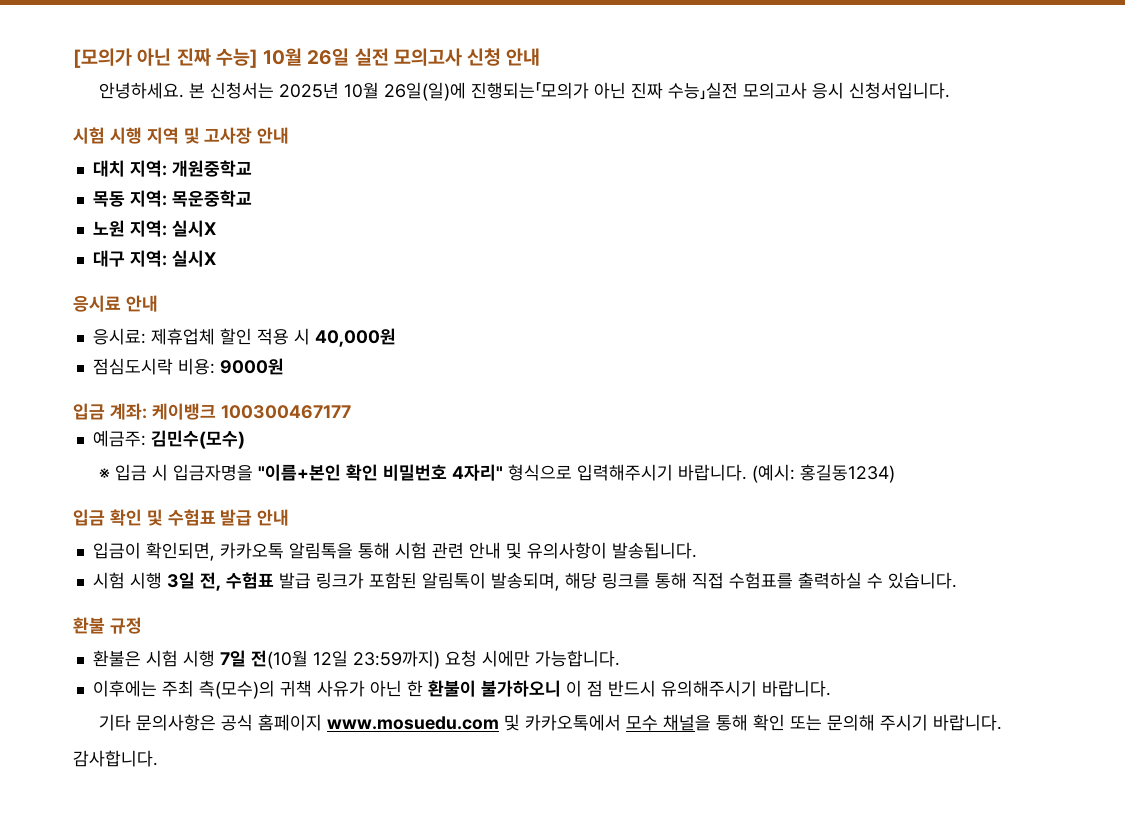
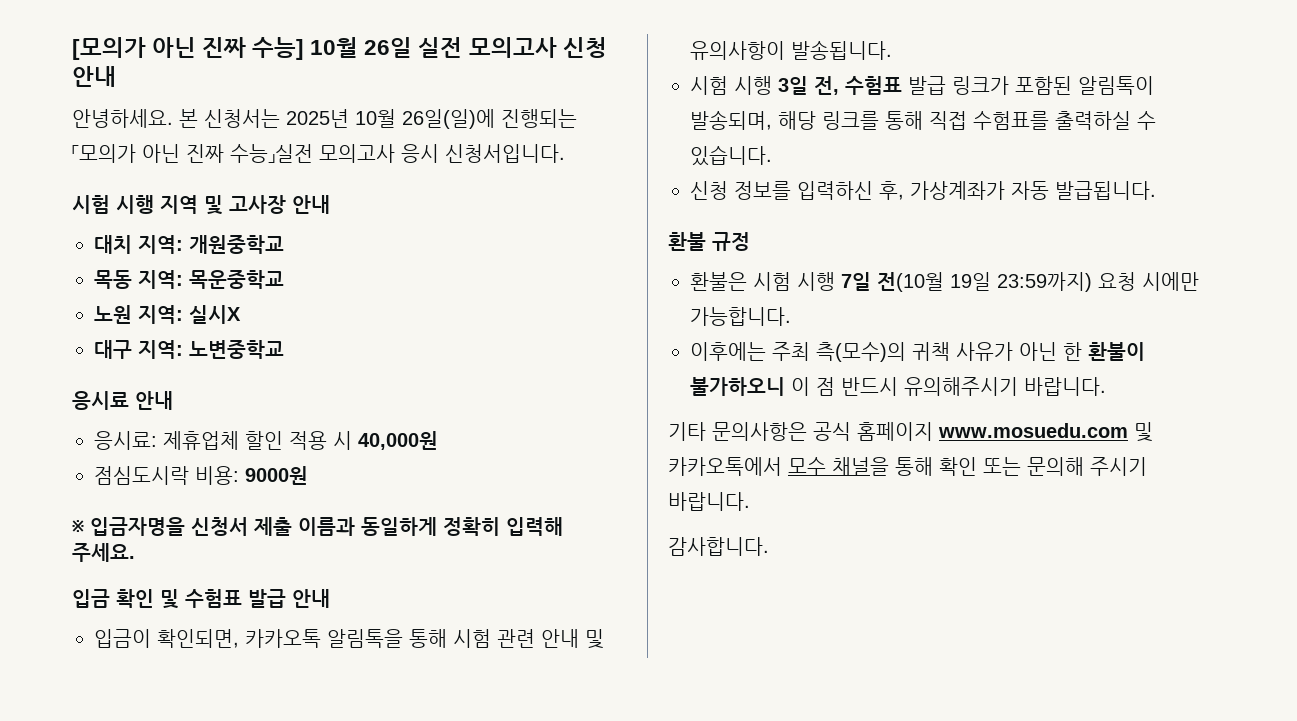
[171,250,216,267] 실시X -> [189,340,284,359] 노변중학교
[73,403,351,420] [92,430,245,449] [98,464,895,483] 입금 계좌: 케이뱅크 100300467177 // 예금주: 김민수(모수) // ※ 입금 시 입금자명을 "이름+본인 확인 비밀번호 4자리" 형식으로 입력해주시기 바랍니다. (예시: 홍길동1234) -> [72,517,563,536] [72,543,135,562] ※ 입금자명을 신청서 제출 이름과 동일하게 정확히 입력해 주세요.
(957, 580) none -> [690,181,1156,200] // 신청 정보를 입력하신 후, 가상계좌가 자동 발급됩니다.
[312,650,348,667] 12일 -> [950,272,991,291] 19일

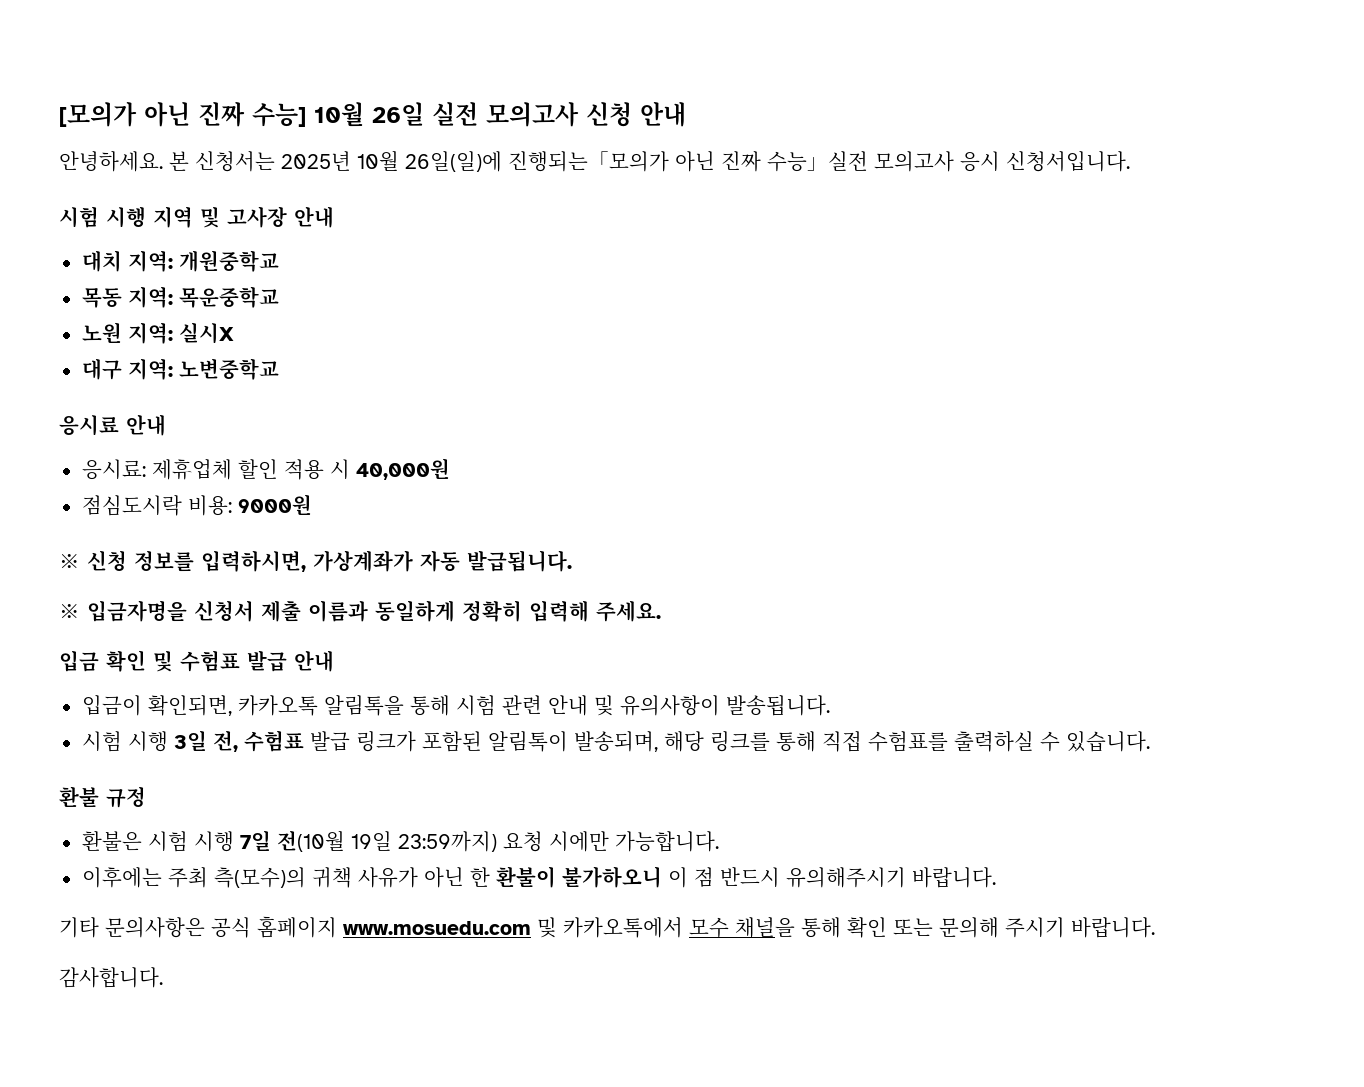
(308, 475) none -> [59,550,572,572] // ※ 신청 정보를 입력하시면, 가상계좌가 자동 발급됩니다.
[690,181,1156,200] // 신청 정보를 입력하신 후, 가상계좌가 자동 발급됩니다. -> (1150, 741) none

